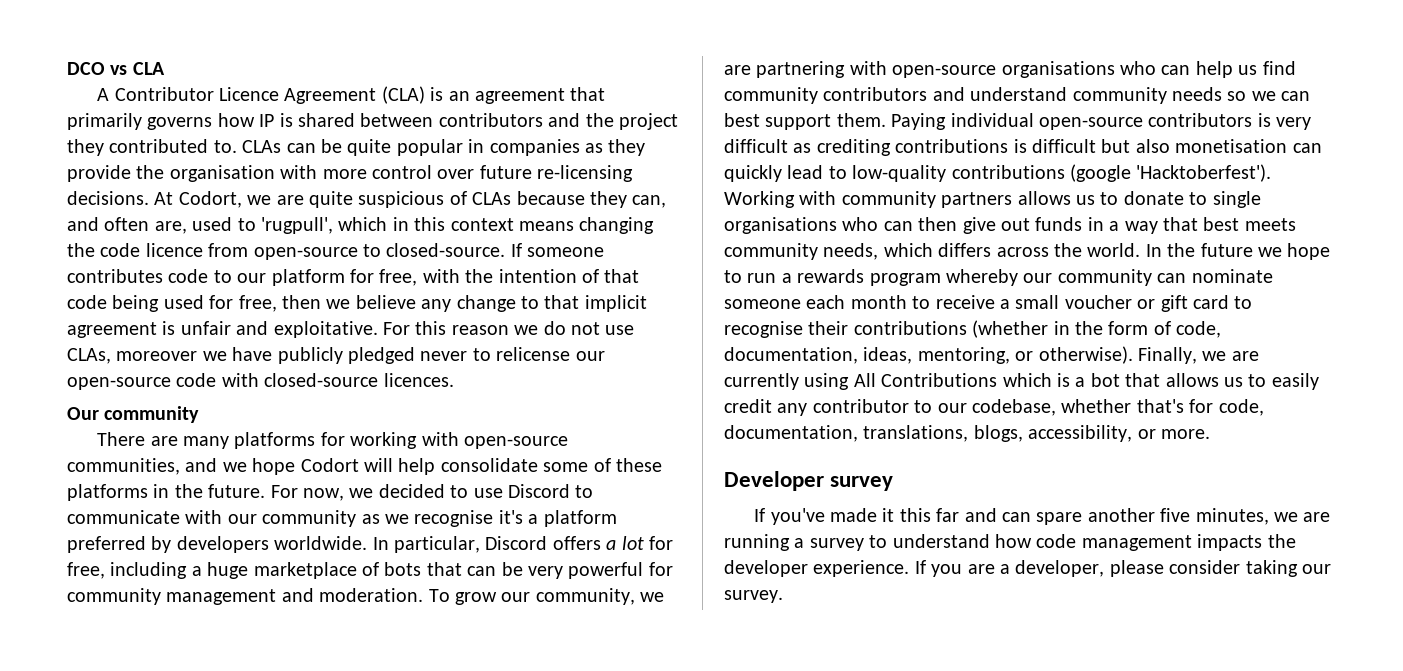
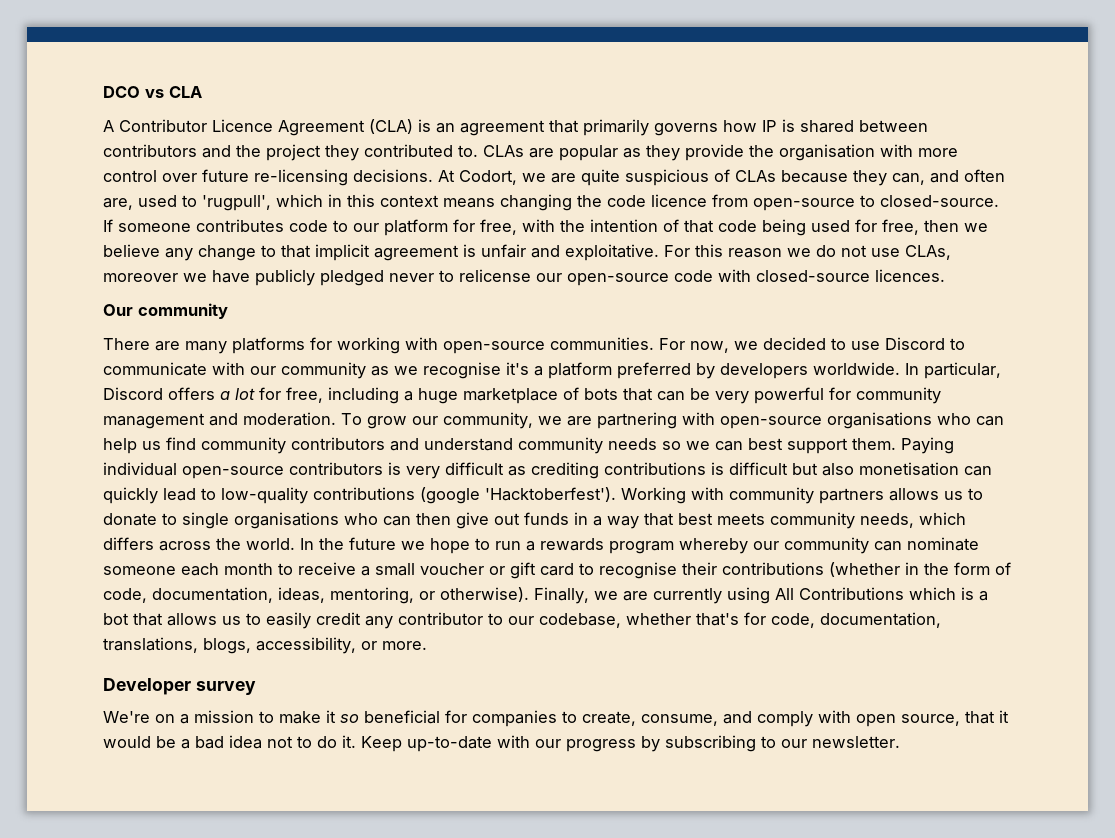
[286,139,580,156] can be quite popular in companies -> [529,145,618,161] are popular
[67,458,662,475] [67,484,266,501] communities, and we hope Codort will help consolidate some of these platforms in the future. -> [550,337,654,350] communities.
[754,508,1331,525] [724,534,1296,551] [724,560,1331,577] [724,590,783,603] If you've made it this far and can spare another five minutes, we are running a survey to understand how code management impacts the developer experience. If you are a developer, please consider taking our survey. -> [103,710,1009,727] [103,735,900,752] We're on a mission to make it so beneficial for companies to create, consume, and comply with open source, that it would be a bad idea not to do it. Keep up-to-date with our progress by subscribing to our newsletter.

